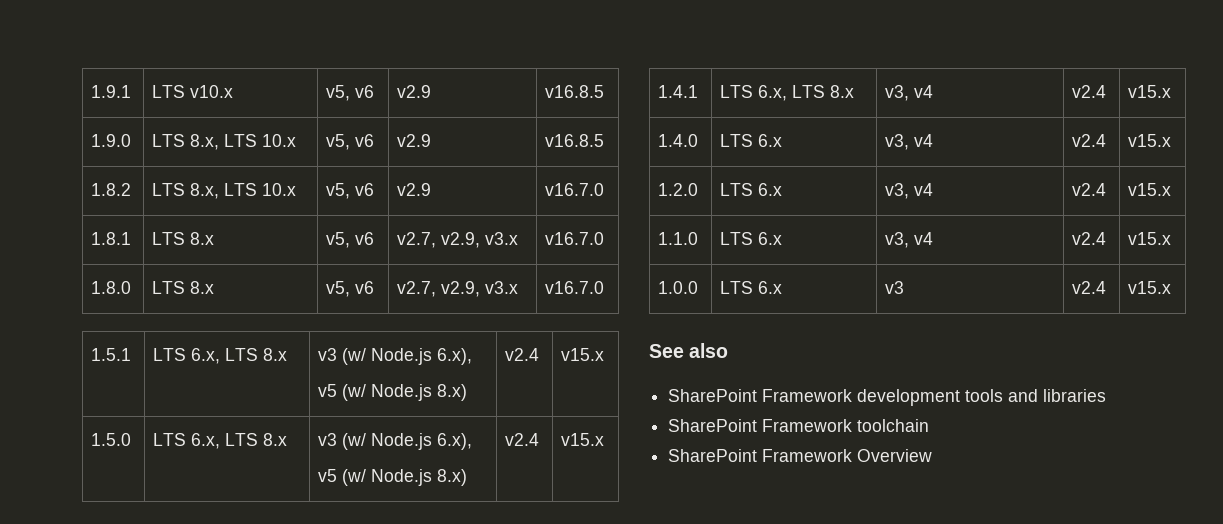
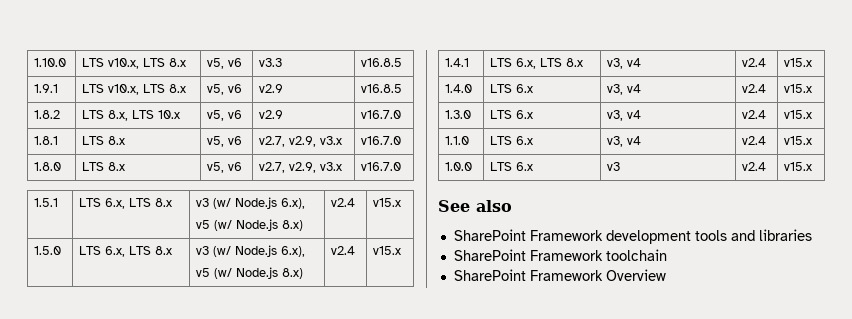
[90,85,131,98] [151,85,233,98] [325,85,374,101] [396,85,431,98] [544,85,604,98] [90,134,131,147] [151,134,296,150] 1.9.1 | LTS v10.x | v5, v6 | v2.9 | v16.8.5 // 1.9.0 | LTS 8.x, LTS 10.x -> [34,58,67,67] [82,58,187,69] [207,58,243,69] [259,58,283,67] [361,58,403,67] [34,84,59,93] [82,84,187,95] 1.10.0 | LTS v10.x, LTS 8.x | v5, v6 | v3.3 | v16.8.5 // 1.9.1 | LTS v10.x, LTS 8.x
[657,183,698,196] 1.2.0 -> [445,110,472,119] 1.3.0

